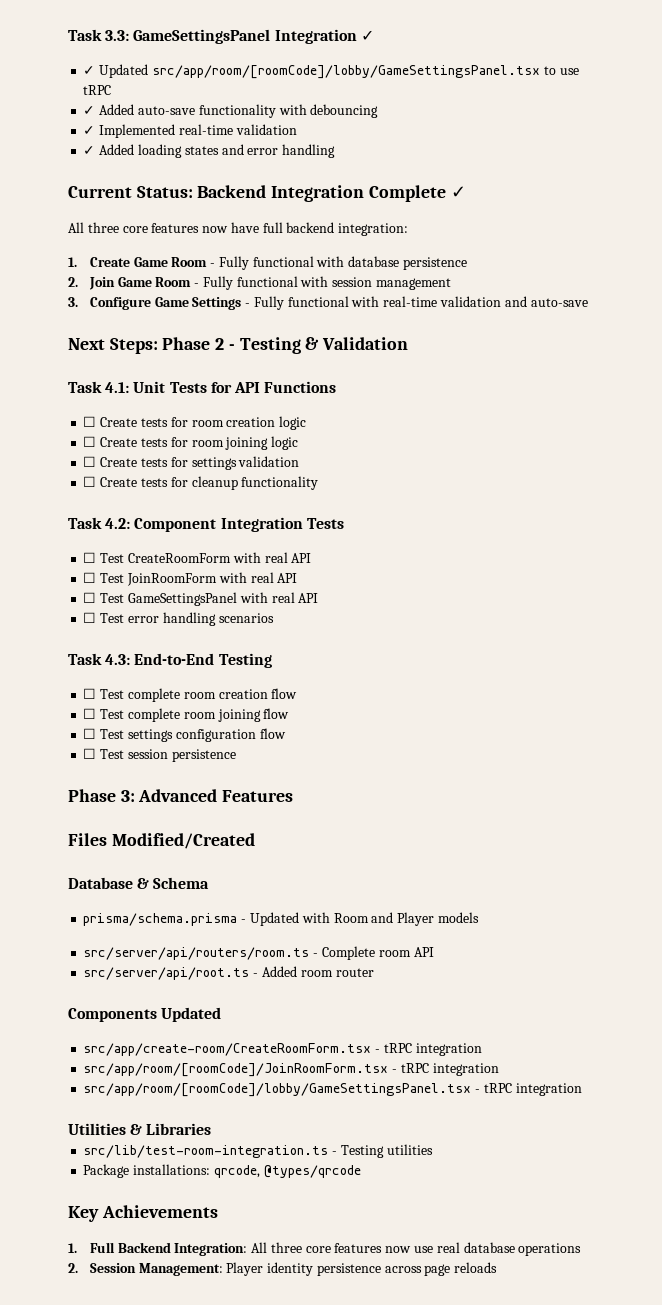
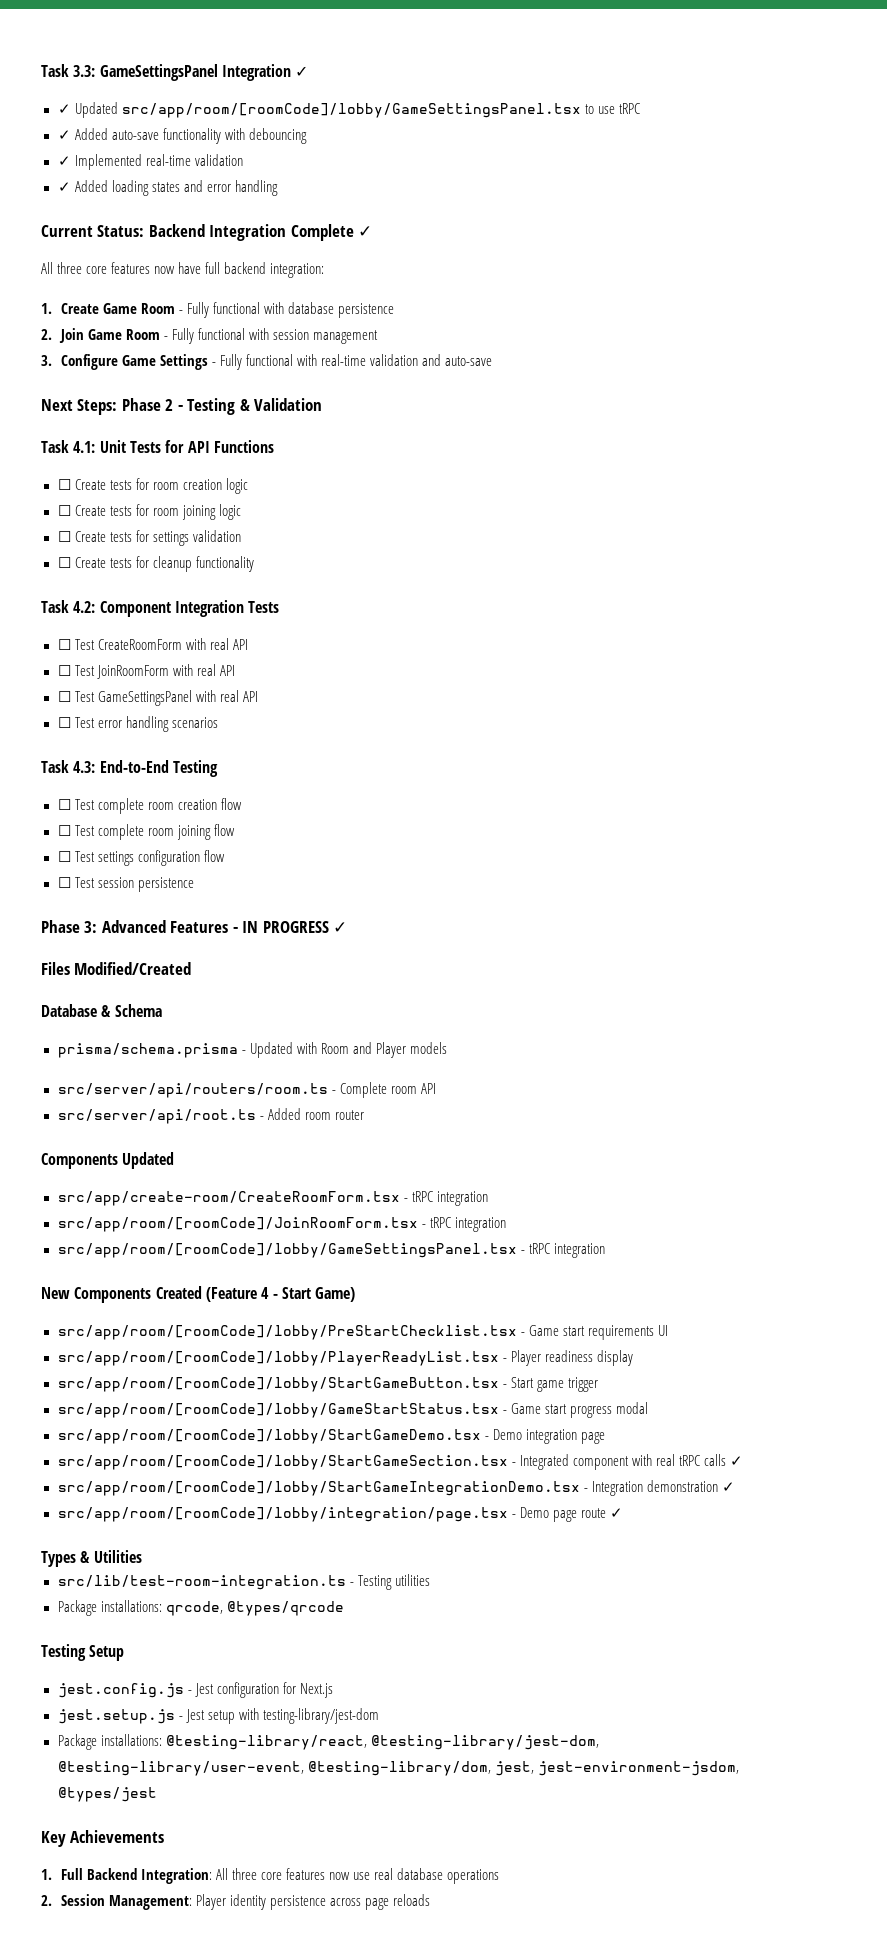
(294, 796) none -> [232,921,348,933] - IN PROGRESS ✓
(582, 1089) none -> [41,1286,356,1303] [57,1325,668,1340] [57,1350,633,1366] [57,1377,598,1392] [57,1402,648,1418] [57,1429,605,1444] [57,1454,743,1470] [57,1480,735,1496] [57,1507,623,1522] [41,1551,91,1567] New Components Created (Feature 4 - Start Game) // src/app/room/[roomCode]/lobby/PreStartChecklist.tsx - Game start requirements UI // src/app/room/[roomCode]/lobby/PlayerReadyList.tsx - Player readiness display // src/app/room/[roomCode]/lobby/StartGameButton.tsx - Start game trigger // src/app/room/[roomCode]/lobby/GameStartStatus.tsx - Game start progress modal // src/app/room/[roomCode]/lobby/StartGameDemo.tsx - Demo integration page // src/app/room/[roomCode]/lobby/StartGameSection.tsx - Integrated component with real tRPC calls ✓ // src/app/room/[roomCode]/lobby/StartGameIntegrationDemo.tsx - Integration demonstration ✓ // src/app/room/[roomCode]/lobby/integration/page.tsx - Demo page route ✓ // Types &
[130,1123,212,1135] & Libraries -> (142, 1556) none
(361, 1171) none -> [41,1644,125,1661] [57,1682,333,1698] [57,1708,379,1724] [57,1734,599,1750] [57,1761,739,1776] [57,1787,157,1802] // Testing Setup // jest.config.js - Jest configuration for Next.js // jest.setup.js - Jest setup with testing-library/jest-dom // Package installations: @testing-library/react, @testing-library/jest-dom, @testing-library/user-event, @testing-library/dom, jest, jest-environment-jsdom, @types/jest

